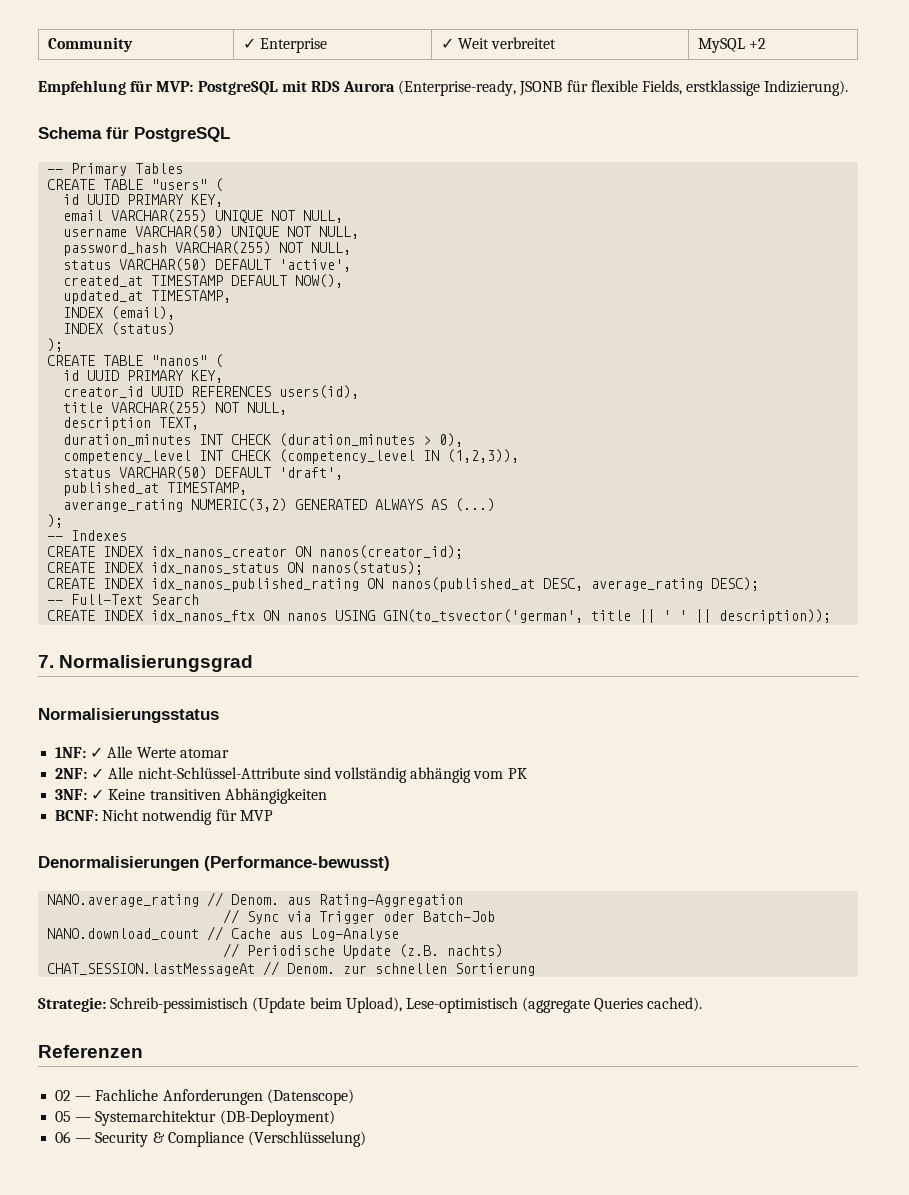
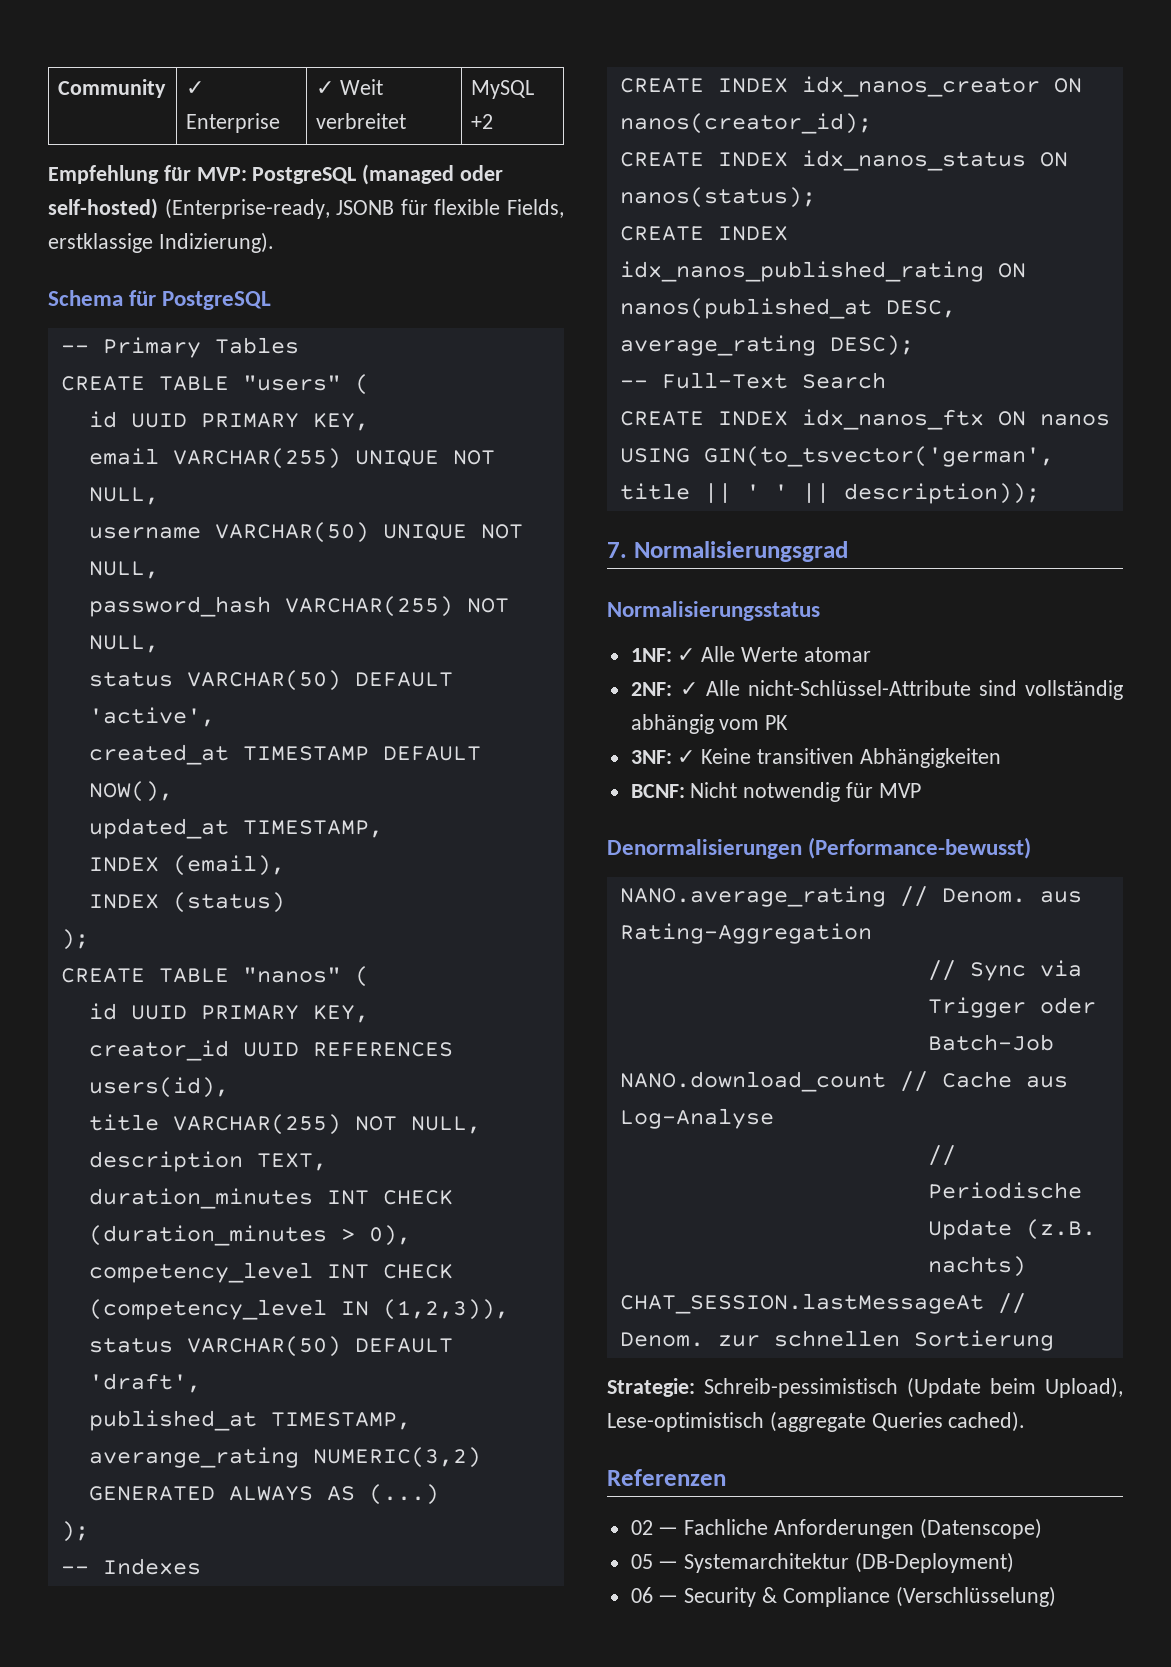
[281,80,396,92] mit RDS Aurora -> [362,164,504,185] [48,198,158,219] (managed oder self-hosted)

